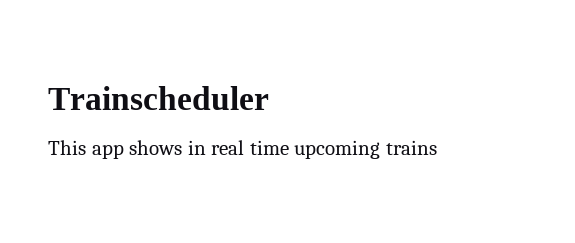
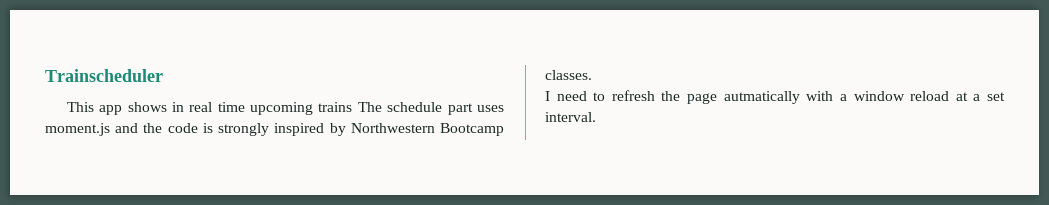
(437, 147) none -> [357,102,504,115] [45,123,504,136] [545,70,592,80] [545,90,1006,104] [545,112,596,122] The schedule part uses moment.js and the code is strongly inspired by Northwestern Bootcamp classes. // I need to refresh the page autmatically with a window reload at a set interval.

